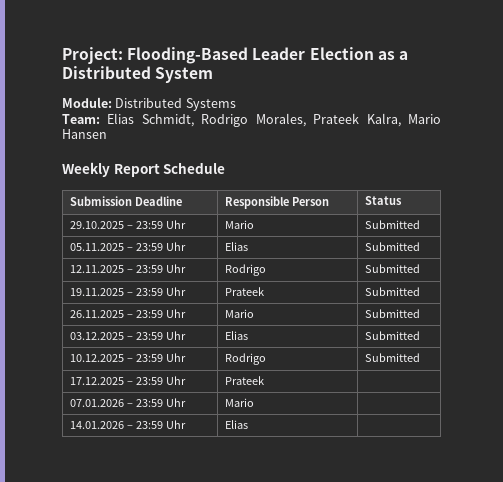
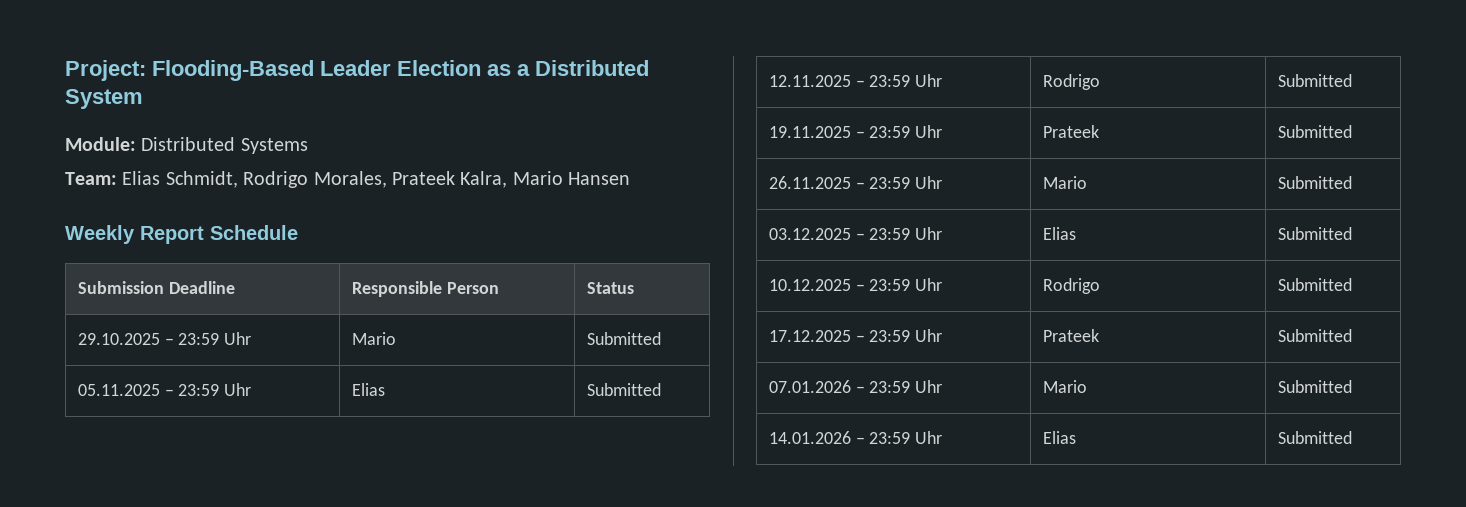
(264, 380) none -> [1277,329,1352,342] Submitted
(254, 402) none -> [1277,380,1352,393] Submitted
(248, 424) none -> [1277,431,1352,444] Submitted

